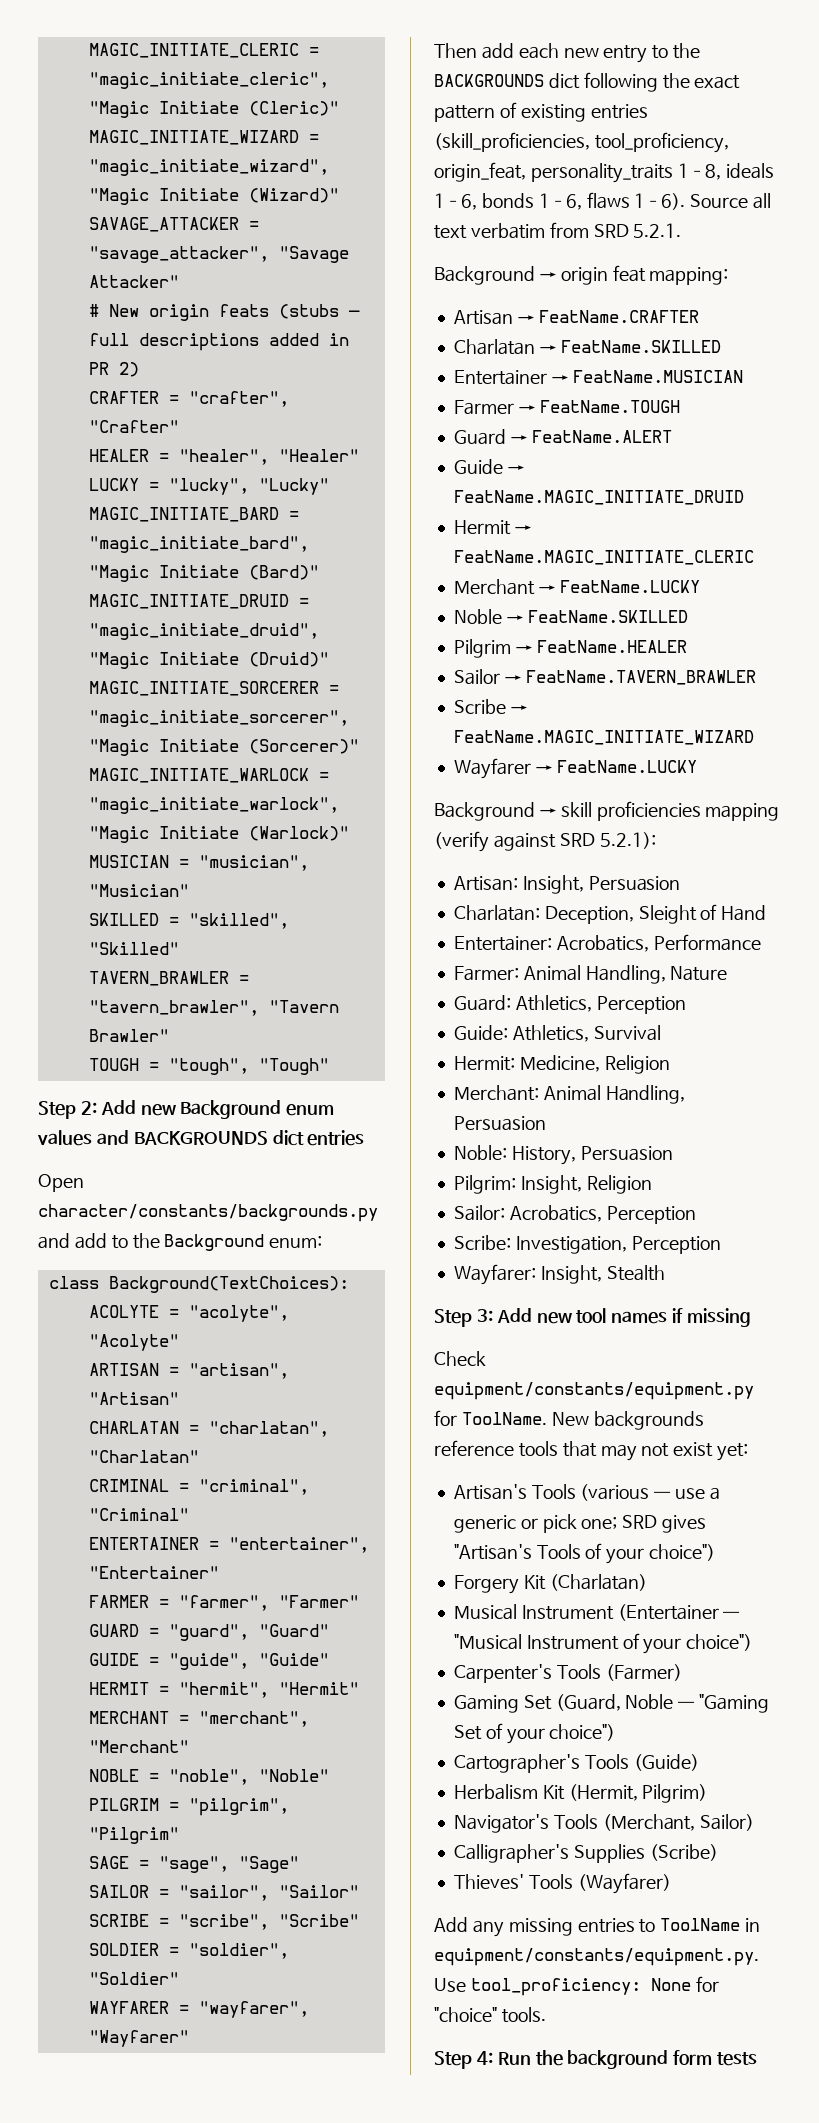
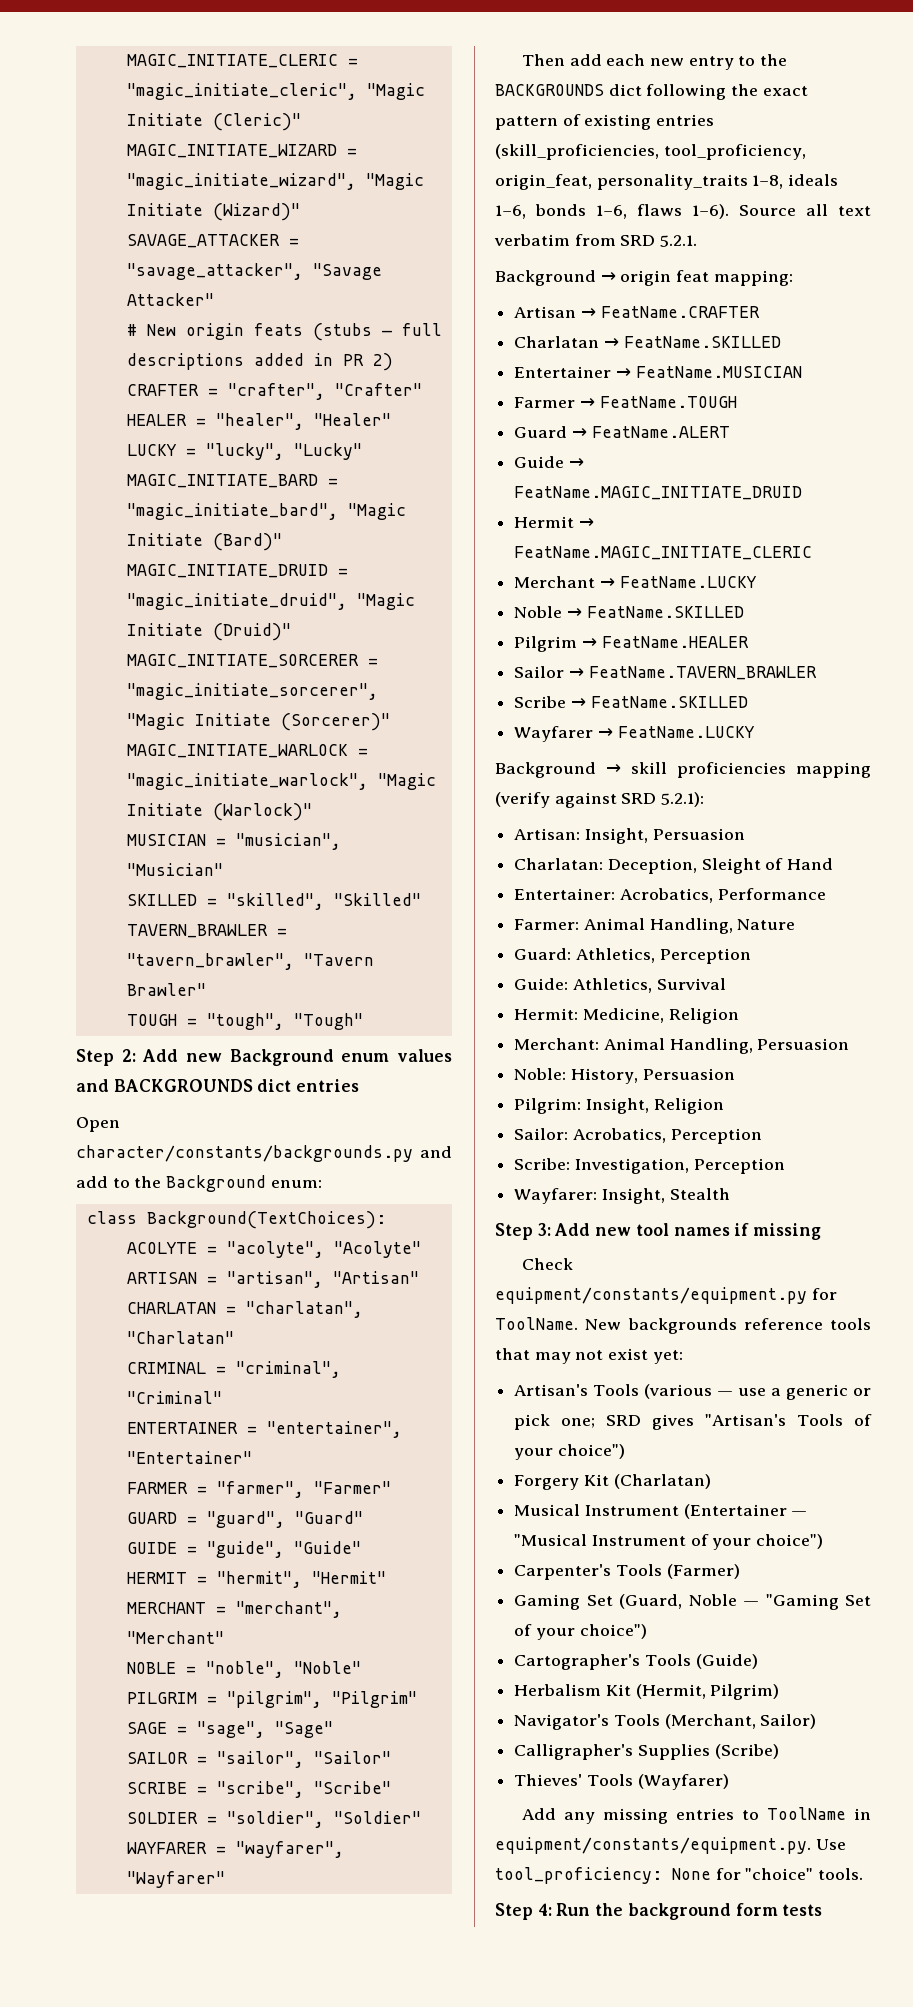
[453,730,754,745] FeatName.MAGIC_INITIATE_WIZARD -> [590,696,748,708] FeatName.SKILLED

